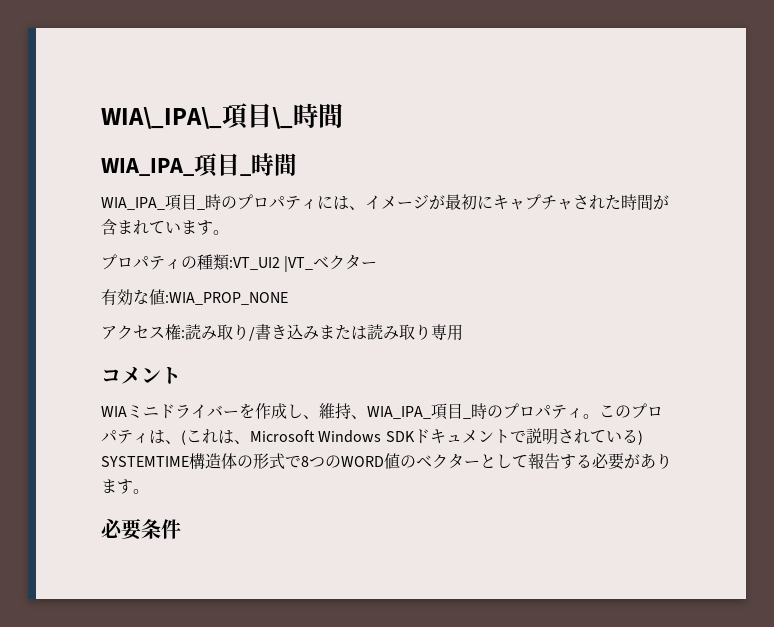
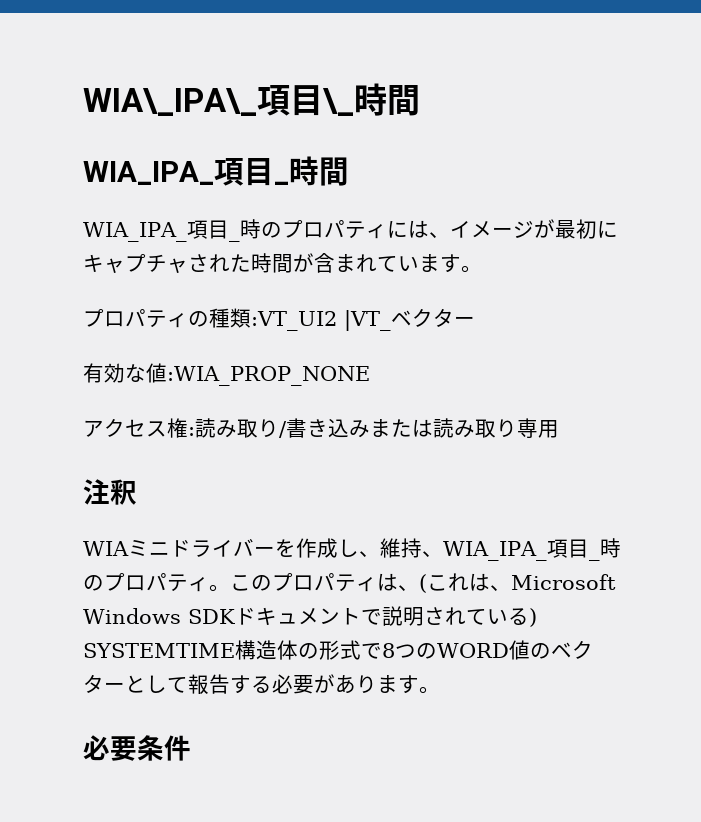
[101,367,181,384] コメント -> [83,479,137,505] 注釈

